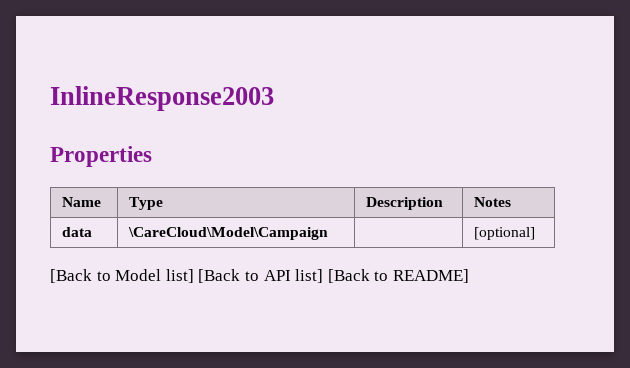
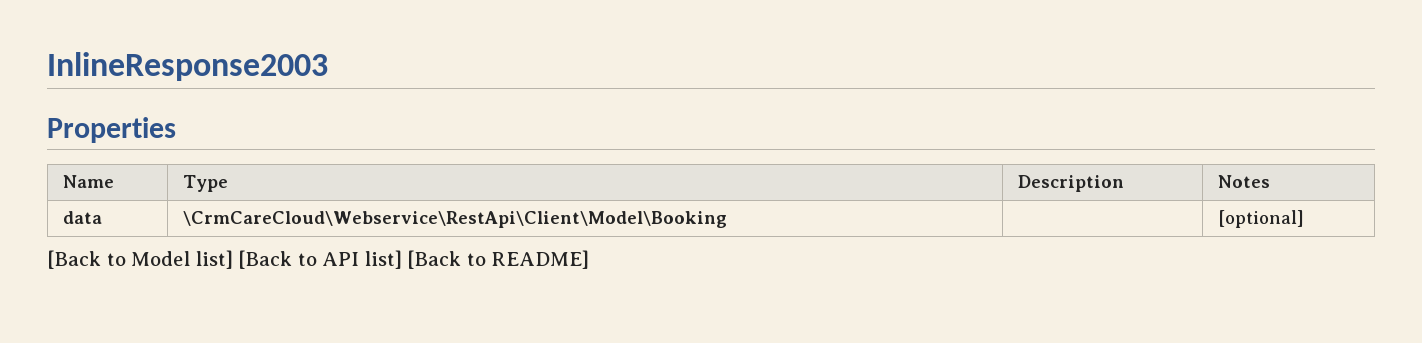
[128,227,329,240] \CareCloud\Model\Campaign -> [182,211,727,228] \CrmCareCloud\Webservice\RestApi\Client\Model\Booking

